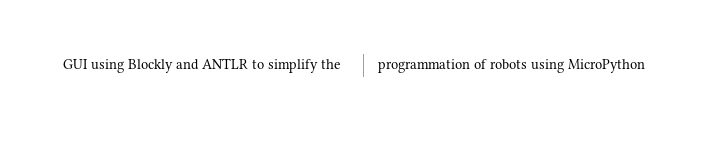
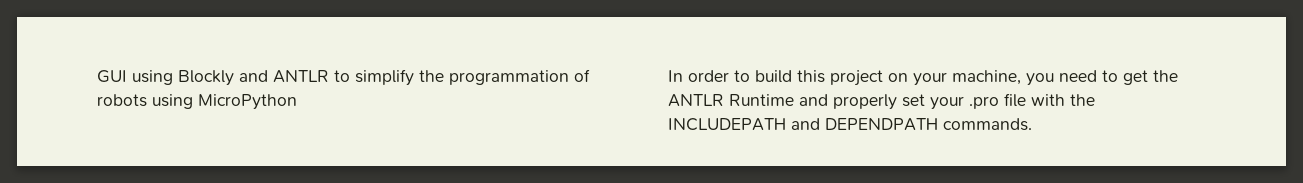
(645, 66) none -> [668,70,1178,86] [668,93,1095,110] [668,118,1032,131] // In order to build this project on your machine, you need to get the ANTLR Runtime and properly set your .pro file with the INCLUDEPATH and DEPENDPATH commands.

